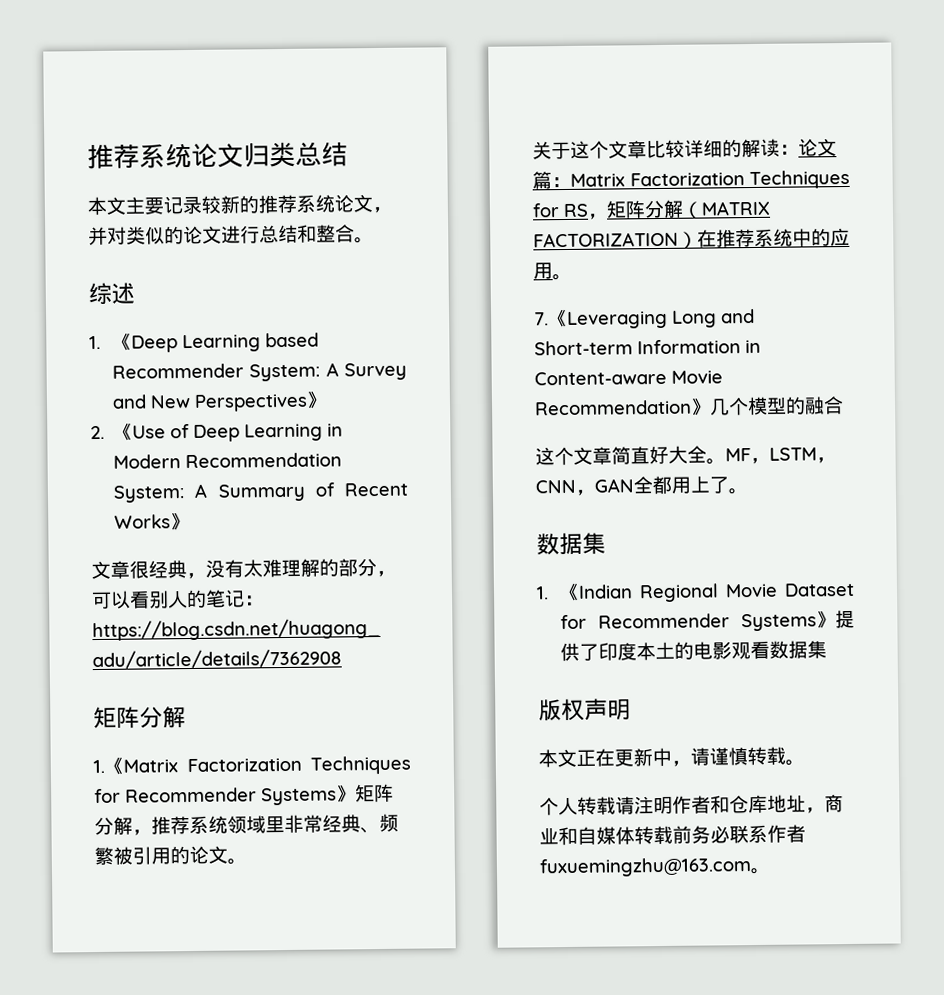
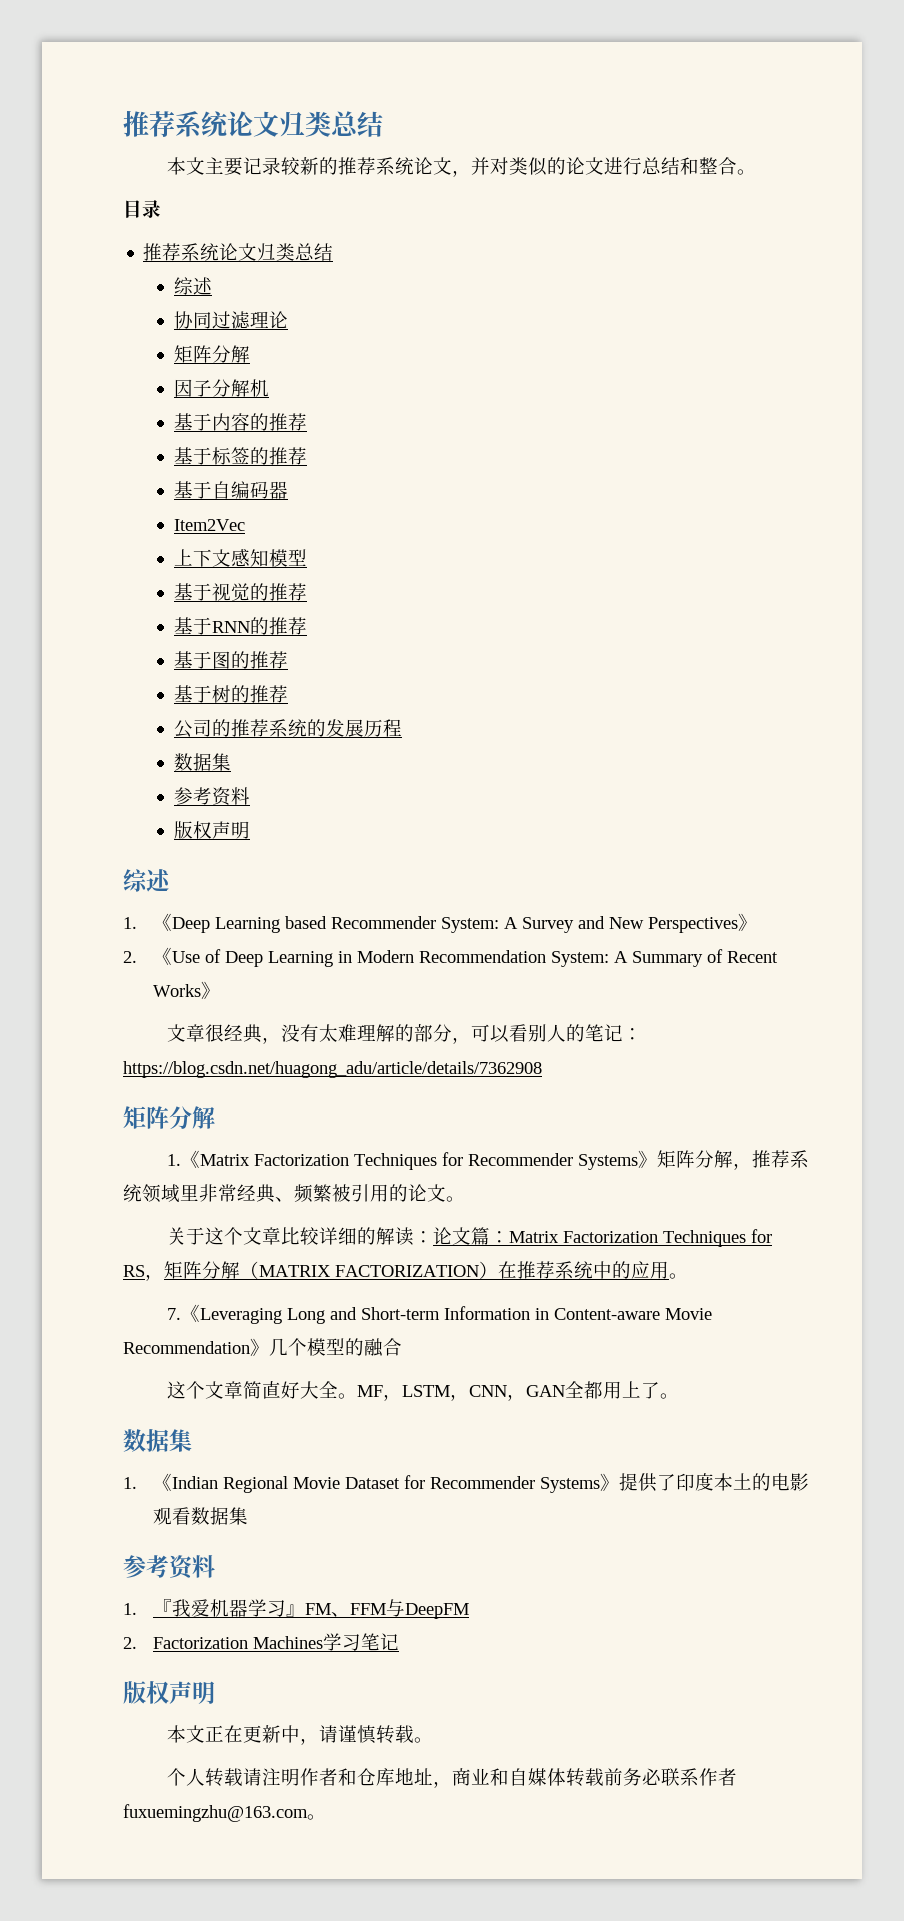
(374, 240) none -> [123,200,161,218] [143,243,334,261] [173,277,212,295] [173,311,288,329] [173,345,250,363] [173,379,269,397] [173,413,307,431] [173,447,307,465] [173,481,288,499] [173,519,245,531] [173,549,307,567] [173,583,307,601] [173,617,307,635] [173,651,288,669] [173,685,288,703] [173,719,402,738] [173,753,231,771] [173,787,250,806] [173,821,250,839] // 目录 // 推荐系统论文归类总结 // 综述 // 协同过滤理论 // 矩阵分解 // 因子分解机 // 基于内容的推荐 // 基于标签的推荐 // 基于自编码器 // Item2Vec // 上下文感知模型 // 基于视觉的推荐 // 基于RNN的推荐 // 基于图的推荐 // 基于树的推荐 // 公司的推荐系统的发展历程 // 数据集 // 参考资料 // 版权声明
(828, 649) none -> [123,1555,215,1580] [123,1599,470,1619] [123,1633,400,1651] // 参考资料 // 1.『我爱机器学习』FM、FFM与DeepFM // 2. Factorization Machines学习笔记

